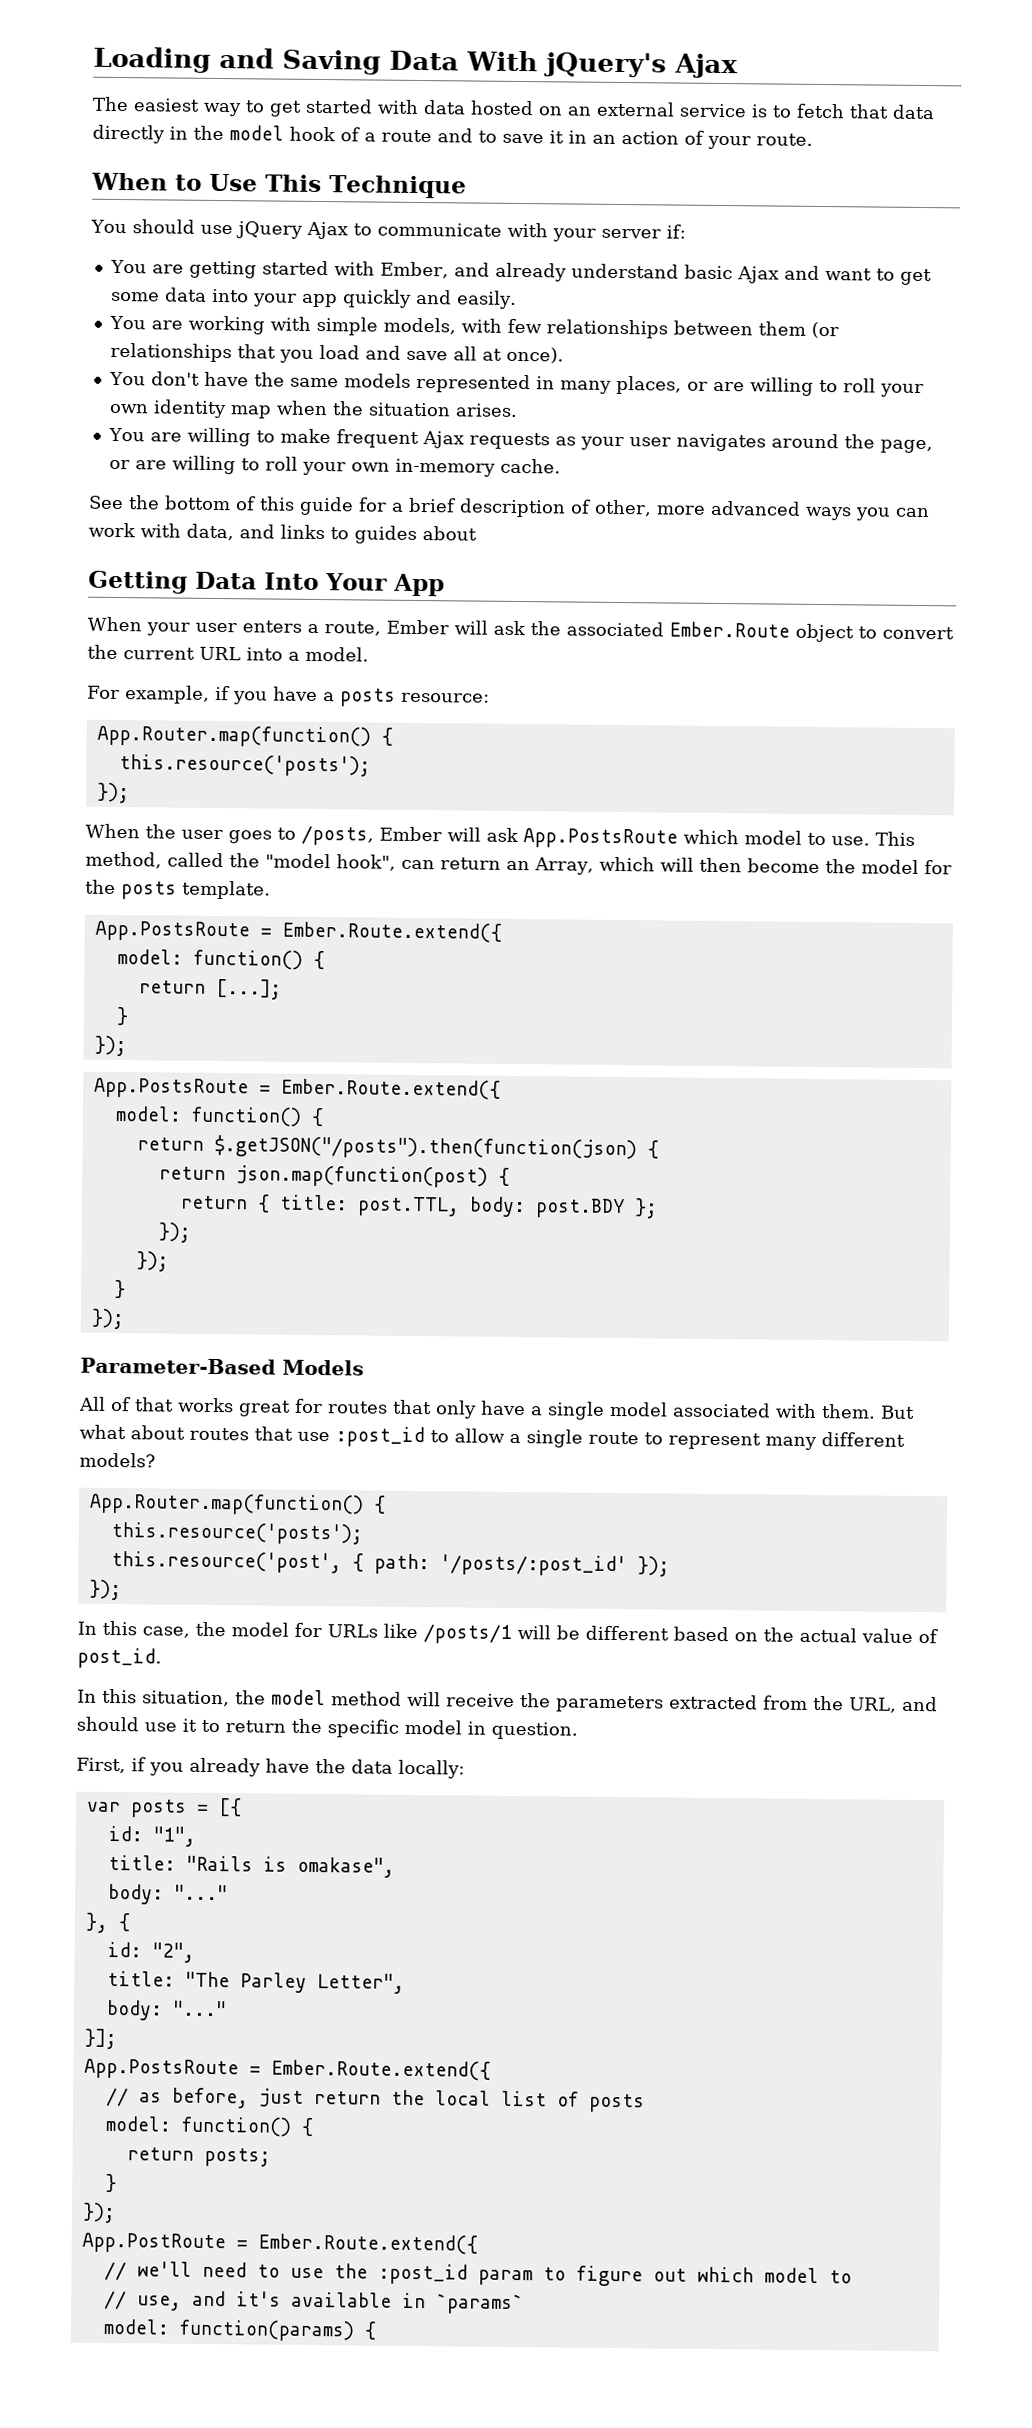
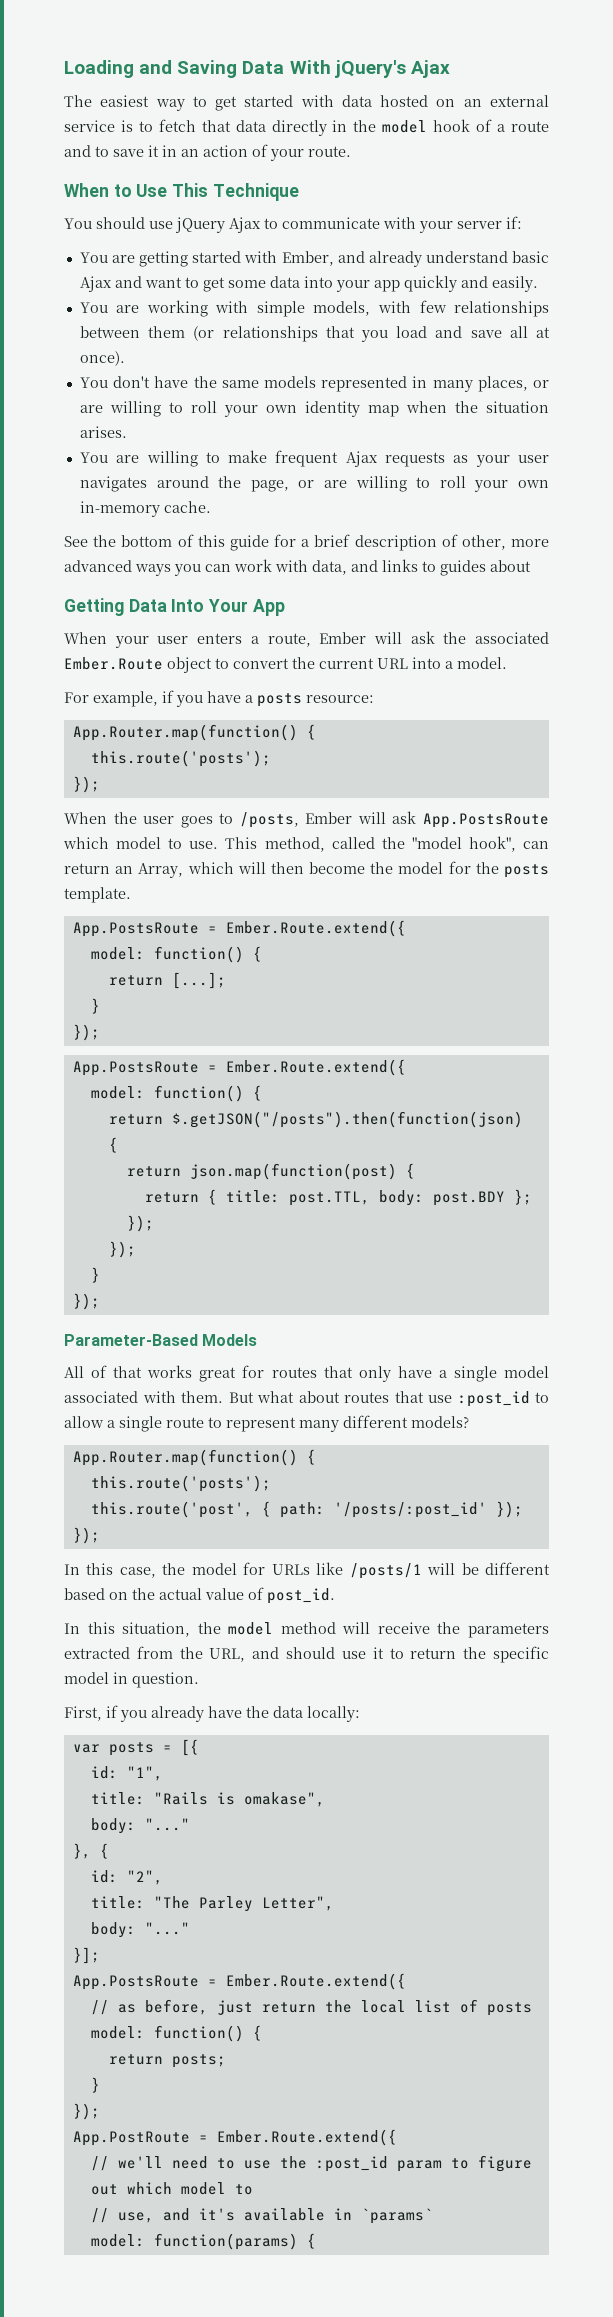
[118,754,371,777] this.resource('posts'); -> [90,750,271,767] this.route('posts');
[110,1521,363,1545] [110,1550,342,1574] this.resource('posts'); // this.resource('post', -> [90,1475,271,1492] [90,1501,253,1518] this.route('posts'); // this.route('post',

